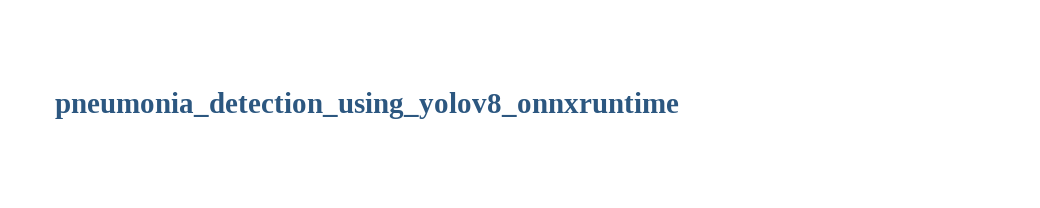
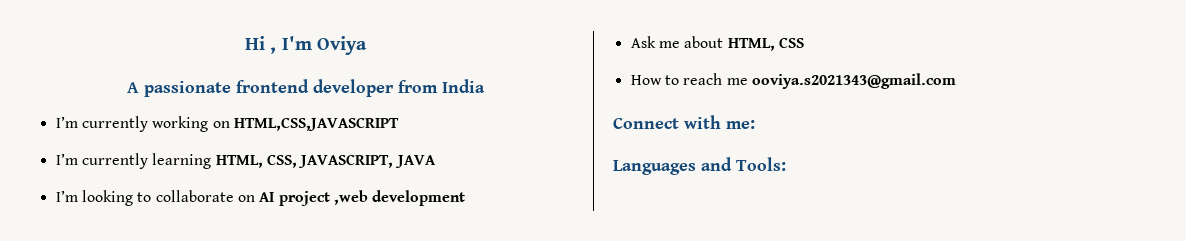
[55,92,679,119] pneumonia_detection_using_yolov8_onnxruntime -> [244,36,368,55] [127,79,485,97] [55,116,399,132] [55,153,436,169] [55,190,466,206] [630,36,804,51] [630,73,956,89] [613,115,755,129] [613,157,786,175] Hi , I'm Oviya // A passionate frontend developer from India // I’m currently working on HTML,CSS,JAVASCRIPT // I’m currently learning HTML, CSS, JAVASCRIPT, JAVA // I’m looking to collaborate on AI project ,web development // Ask me about HTML, CSS // How to reach me ooviya.s2021343@gmail.com // Connect with me: // Languages and Tools:

